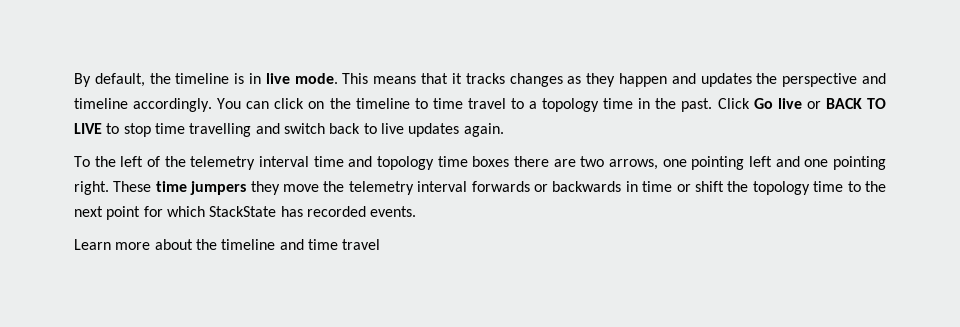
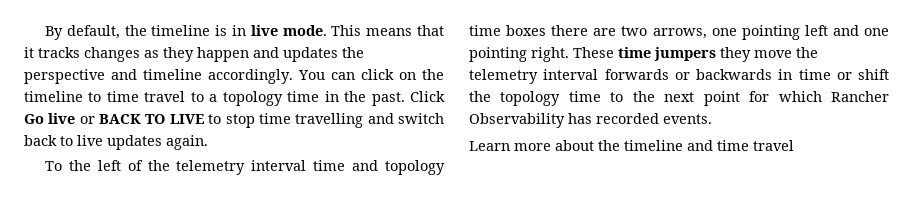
[209,206,277,217] StackState -> [831,91,890,102] [469,113,565,128] Rancher Observability

